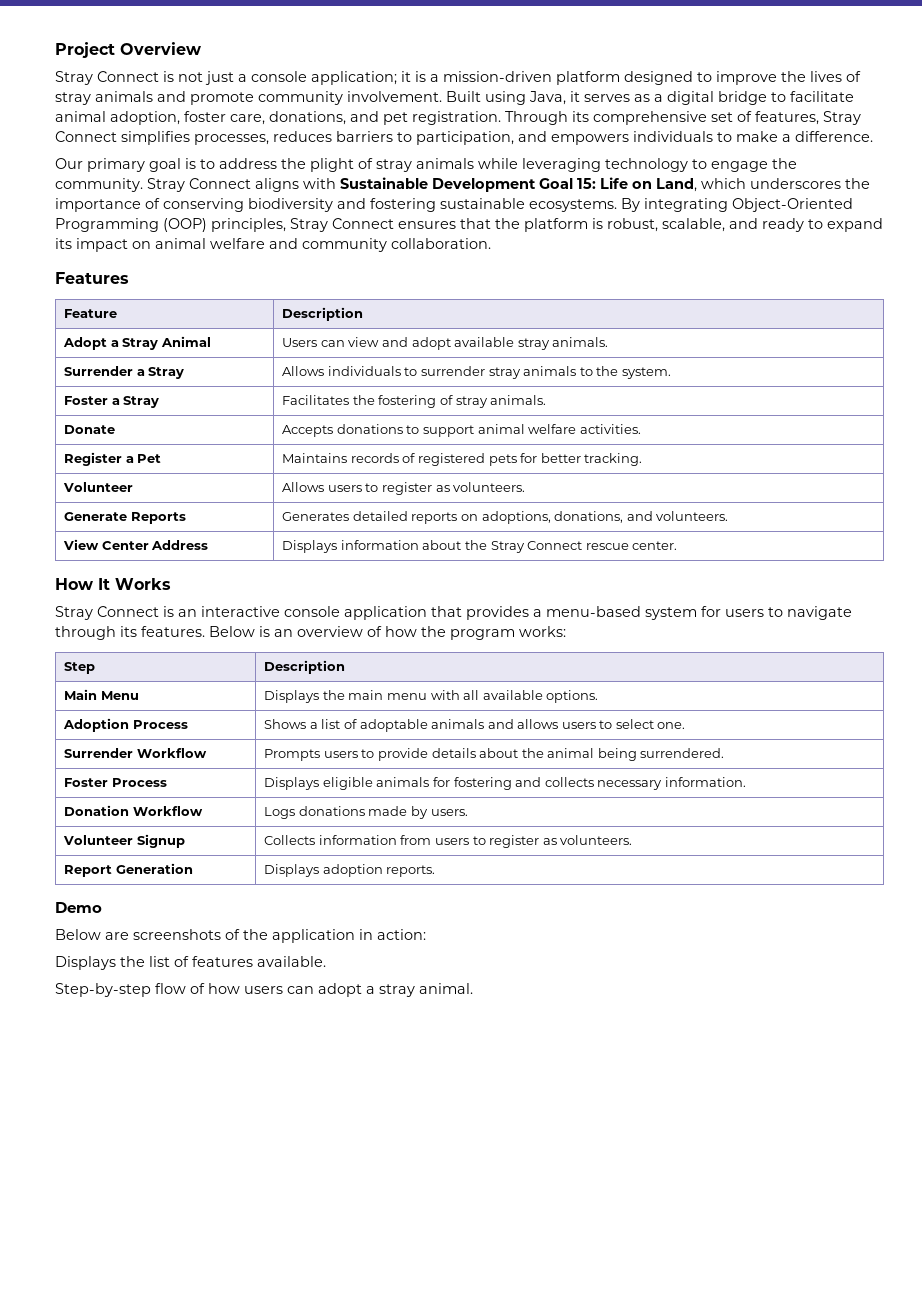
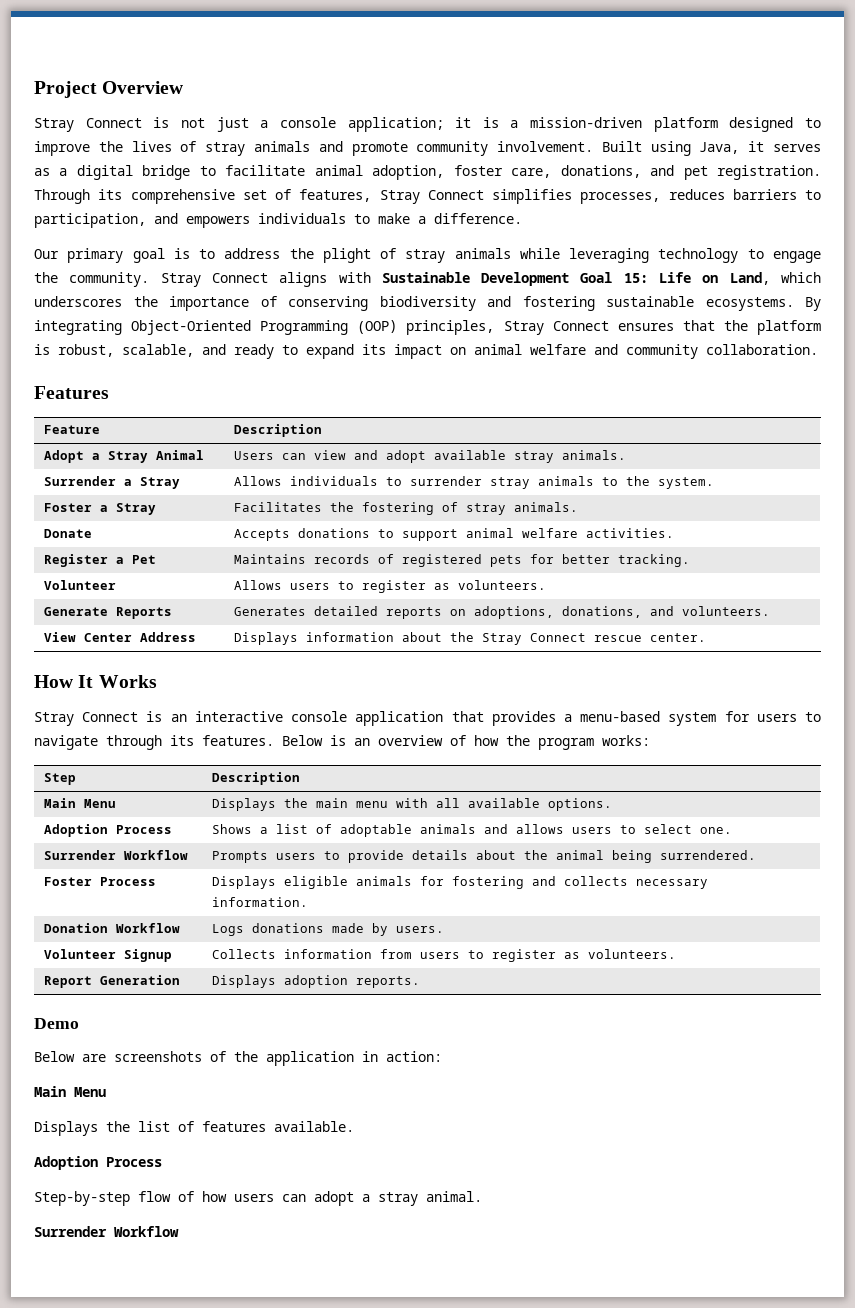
(426, 934) none -> [34,1086,106,1097] // Main Menu
(326, 961) none -> [34,1156,162,1170] // Adoption Process
(473, 988) none -> [34,1226,179,1237] // Surrender Workflow

